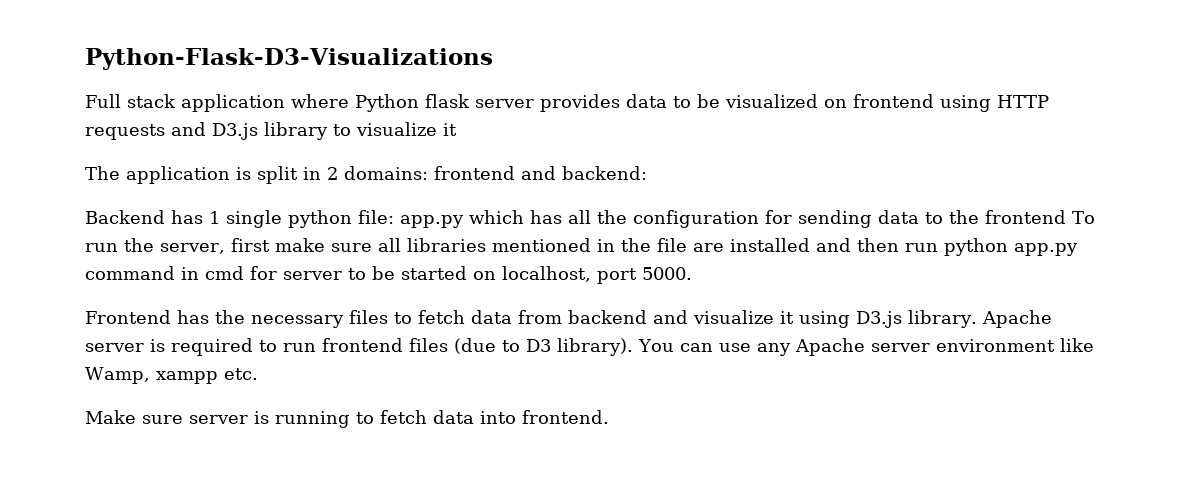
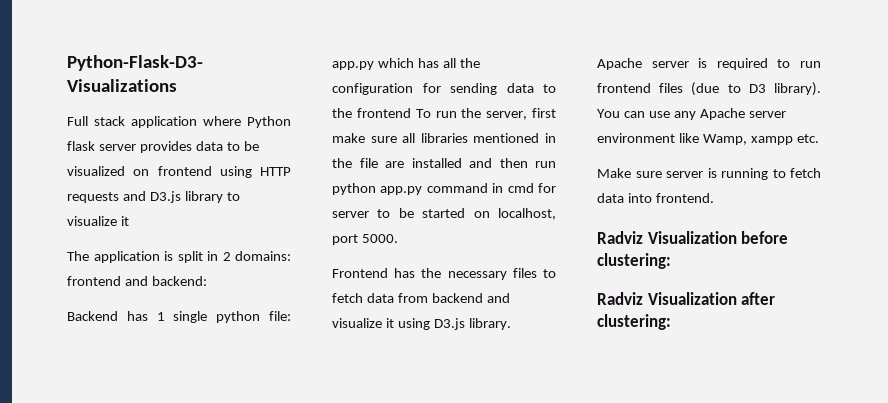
(609, 417) none -> [597,231,789,244] [597,253,671,269] [597,292,776,305] [597,314,671,330] // Radviz Visualization before clustering: // Radviz Visualization after clustering:

